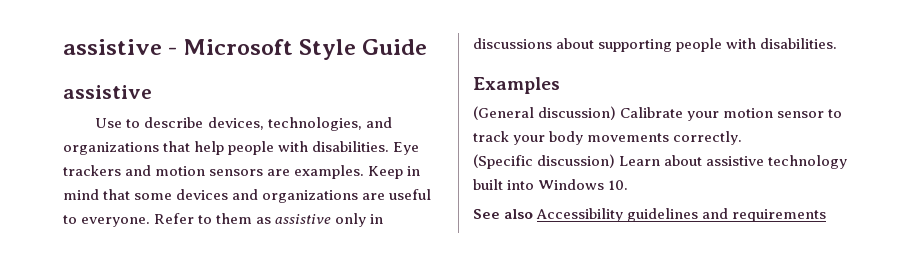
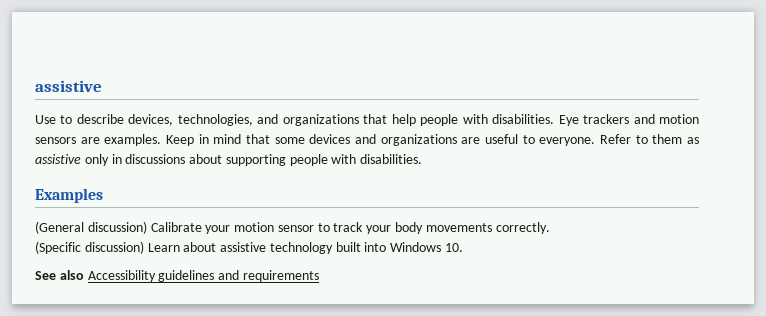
[63,39,428,60] [63,85,152,99] assistive - Microsoft Style Guide // assistive -> [35,80,102,92] assistive

